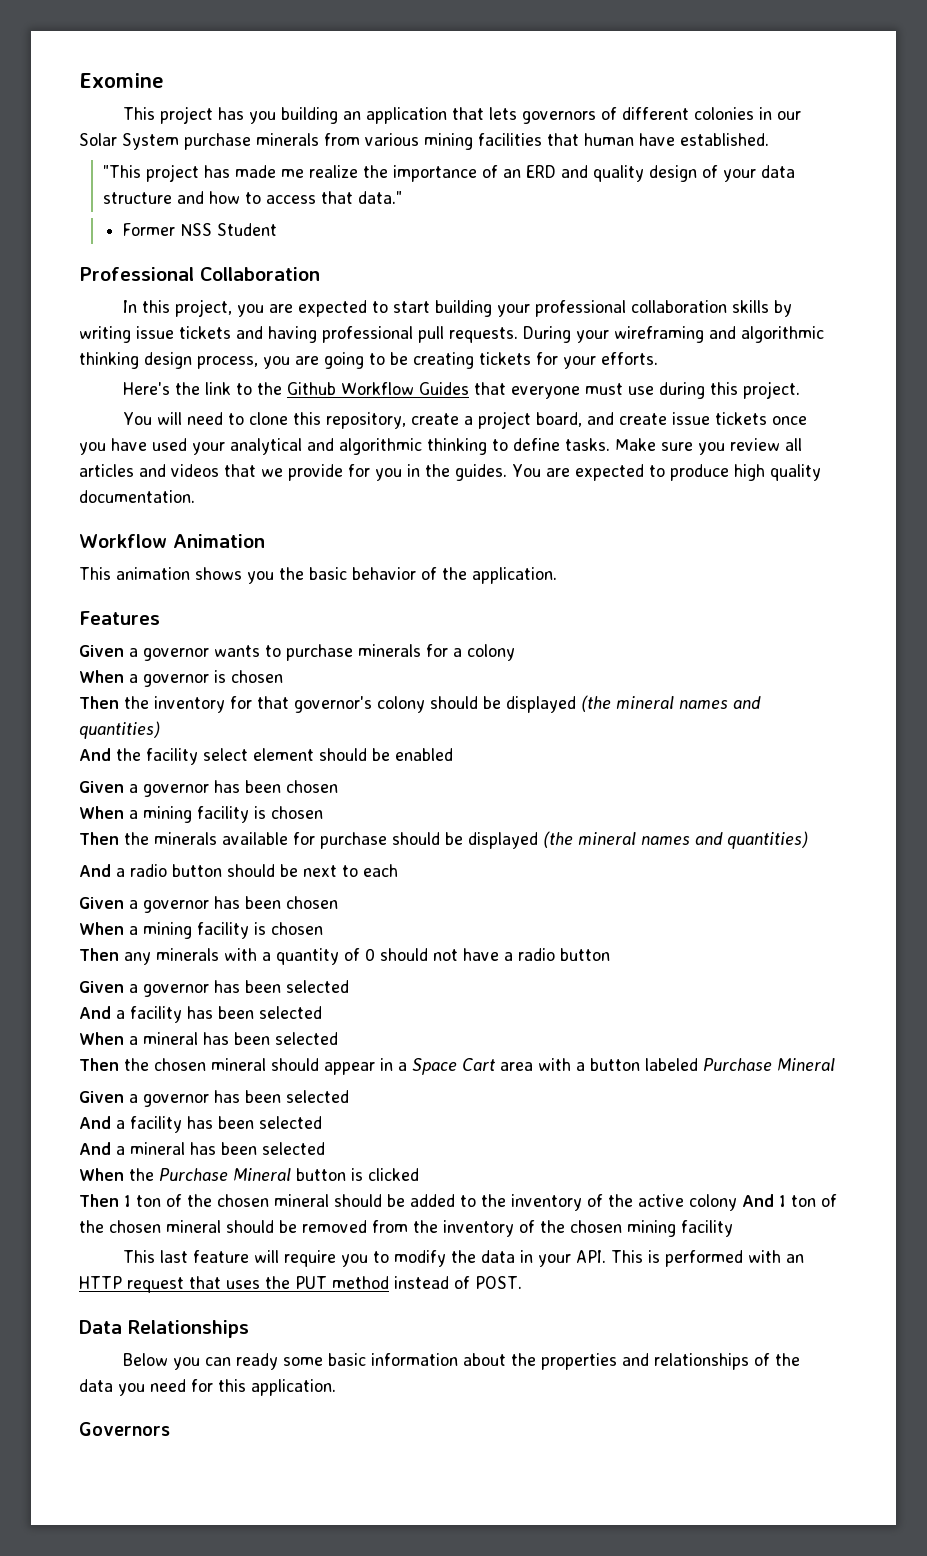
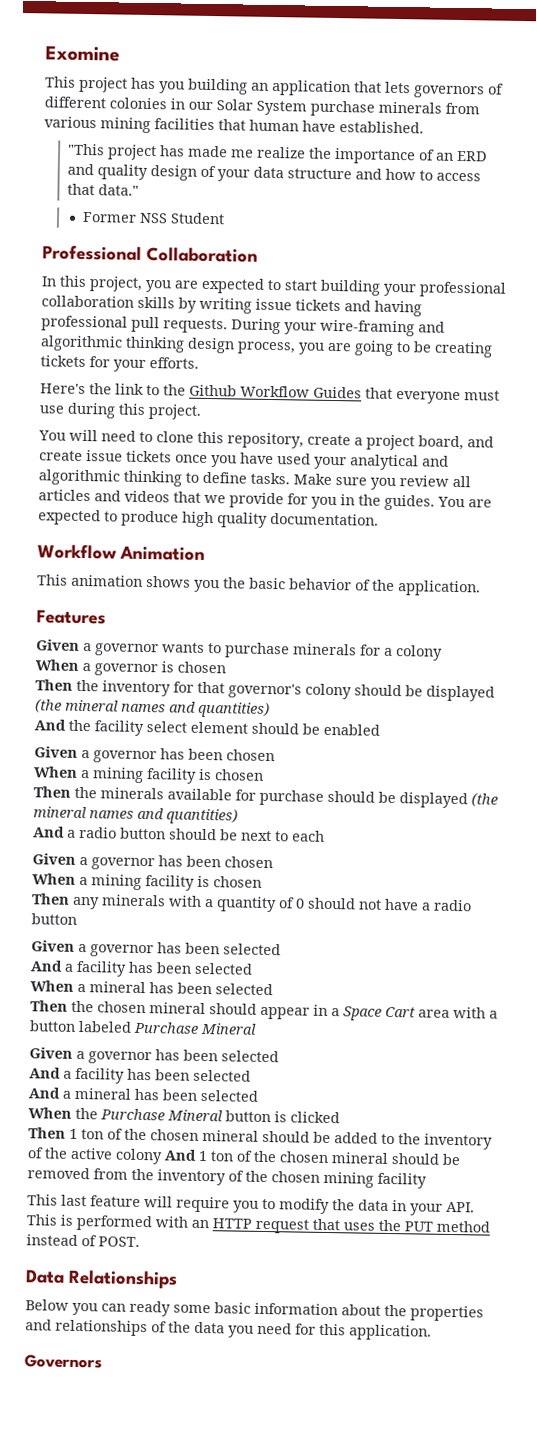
[614,326,704,343] wireframing -> [320,319,415,337] wire-framing

